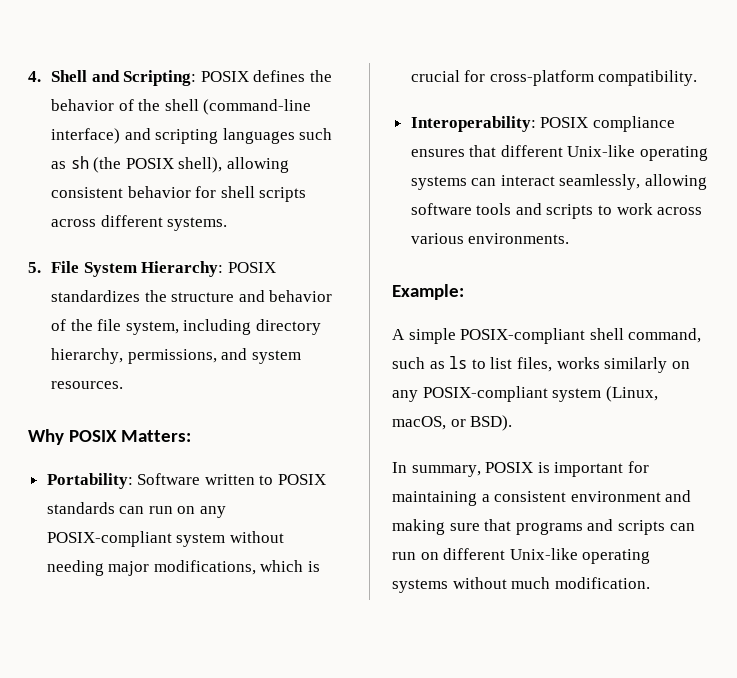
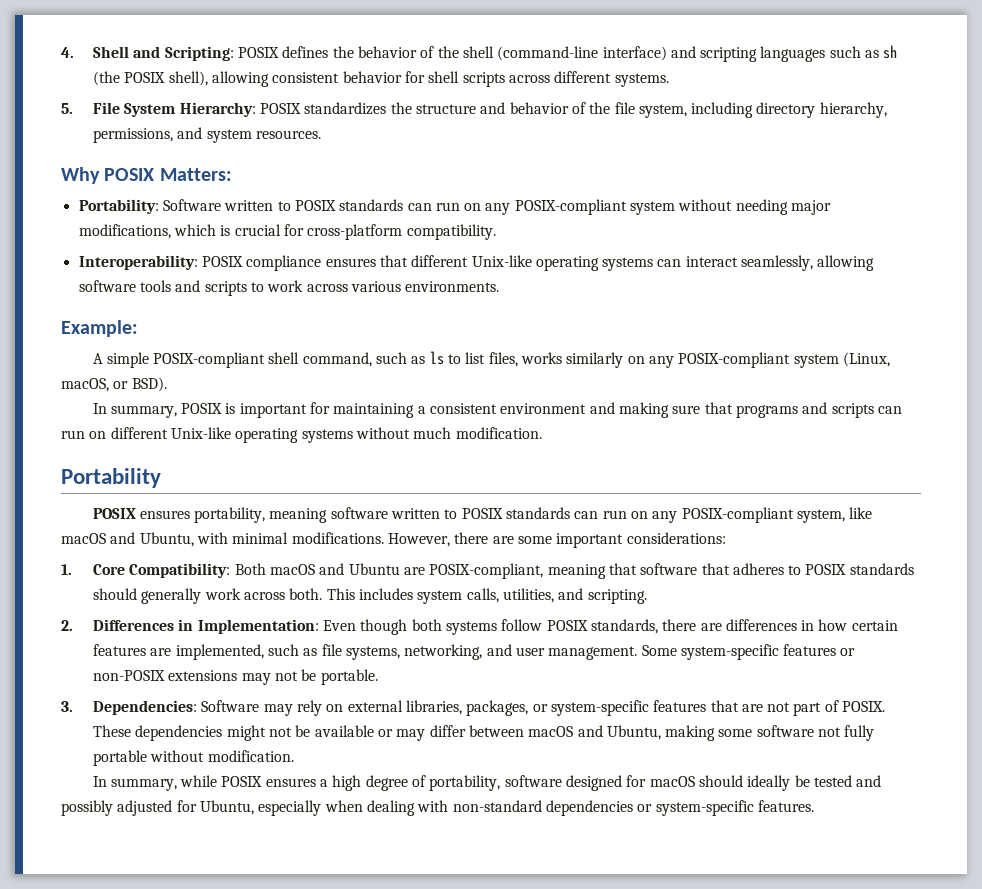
(650, 583) none -> [61,468,161,488] [92,507,873,523] [61,532,726,548] [61,563,914,579] [92,588,647,604] [61,619,898,635] [92,644,856,660] [92,669,378,685] [61,700,886,716] [92,725,875,741] [92,750,294,766] [92,775,882,791] [61,800,814,816] // Portability // POSIX ensures portability, meaning software written to POSIX standards can run on any POSIX-compliant system, like macOS and Ubuntu, with minimal modifications. However, there are some important considerations: // 1. Core Compatibility: Both macOS and Ubuntu are POSIX-compliant, meaning that software that adheres to POSIX standards should generally work across both. This includes system calls, utilities, and scripting. // 2. Differences in Implementation: Even though both systems follow POSIX standards, there are differences in how certain features are implemented, such as file systems, networking, and user management. Some system-specific features or non-POSIX extensions may not be portable. // 3. Dependencies: Software may rely on external libraries, packages, or system-specific features that are not part of POSIX. These dependencies might not be available or may differ between macOS and Ubuntu, making some software not fully portable without modification. // In summary, while POSIX ensures a high degree of portability, software designed for macOS should ideally be tested and possibly adjusted for Ubuntu, especially when dealing with non-standard dependencies or system-specific features.

